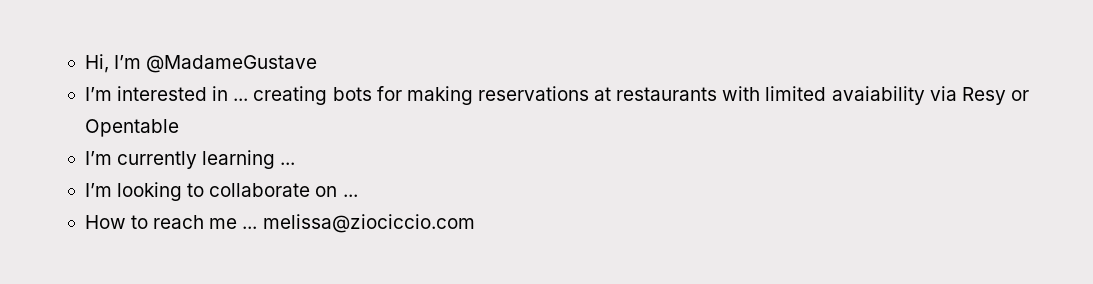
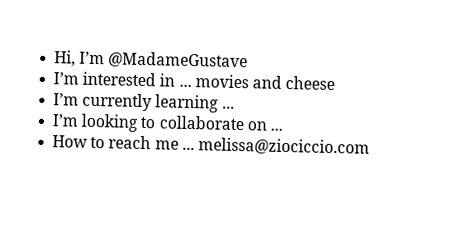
[253,86,1030,105] [84,119,179,137] creating bots for making reservations at restaurants with limited avaiability via Resy or Opentable -> [194,74,336,91] movies and cheese

